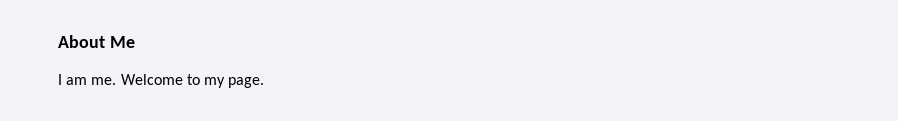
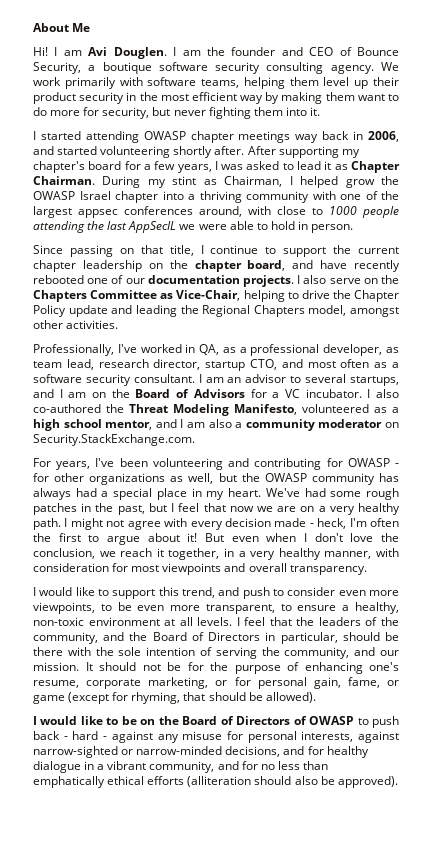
[58,74,265,88] I am me. Welcome to my page. -> [33,47,400,59] [33,62,399,74] [33,77,399,89] [33,92,399,104] [33,107,320,119] [33,131,399,143] [33,146,360,158] [33,161,401,173] [33,176,400,188] [33,191,399,203] [33,206,399,218] [33,221,354,233] [33,245,399,257] [33,260,400,272] [33,275,399,287] [33,290,399,302] [33,305,399,317] [33,320,119,329] [33,344,399,356] [33,359,400,371] [33,374,399,386] [33,389,399,398] [33,404,399,416] [33,419,399,431] [33,434,195,446] [33,458,400,470] [33,473,399,485] [33,488,399,500] [33,503,401,515] [33,518,399,530] [33,533,400,545] [33,548,399,560] [33,563,367,575] [33,587,399,599] [33,602,399,614] [33,617,399,626] [33,632,400,644] [33,647,400,659] [33,662,399,674] [33,677,399,689] [33,692,316,704] [33,716,399,728] [33,731,399,743] [33,746,369,758] [33,761,328,773] [33,776,398,788] Hi! I am Avi Douglen. I am the founder and CEO of Bounce Security, a boutique software security consulting agency. We work primarily with software teams, helping them level up their product security in the most efficient way by making them want to do more for security, but never fighting them into it. // I started attending OWASP chapter meetings way back in 2006, and started volunteering shortly after. After supporting my chapter's board for a few years, I was asked to lead it as Chapter Chairman. During my stint as Chairman, I helped grow the OWASP Israel chapter into a thriving community with one of the largest appsec conferences around, with close to 1000 people attending the last AppSecIL we were able to hold in person. // Since passing on that title, I continue to support the current chapter leadership on the chapter board, and have recently rebooted one of our documentation projects. I also serve on the Chapters Committee as Vice-Chair, helping to drive the Chapter Policy update and leading the Regional Chapters model, amongst other activities. // Professionally, I've worked in QA, as a professional developer, as team lead, research director, startup CTO, and most often as a software security consultant. I am an advisor to several startups, and I am on the Board of Advisors for a VC incubator. I also co-authored the Threat Modeling Manifesto, volunteered as a high school mentor, and I am also a community moderator on Security.StackExchange.com. // For years, I've been volunteering and contributing for OWASP - for other organizations as well, but the OWASP community has always had a special place in my heart. We've had some rough patches in the past, but I feel that now we are on a very healthy path. I might not agree with every decision made - heck, I'm often the first to argue about it! But even when I don't love the conclusion, we reach it together, in a very healthy manner, with consideration for most viewpoints and overall transparency. // I would like to support this trend, and push to consider even more viewpoints, to be even more transparent, to ensure a healthy, non-toxic environment at all levels. I feel that the leaders of the community, and the Board of Directors in particular, should be there with the sole intention of serving the community, and our mission. It should not be for the purpose of enhancing one's resume, corporate marketing, or for personal gain, fame, or game (except for rhyming, that should be allowed). // I would like to be on the Board of Directors of OWASP to push back - hard - against any misuse for personal interests, against narrow-sighted or narrow-minded decisions, and for healthy dialogue in a vibrant community, and for no less than emphatically ethical efforts (alliteration should also be approved).

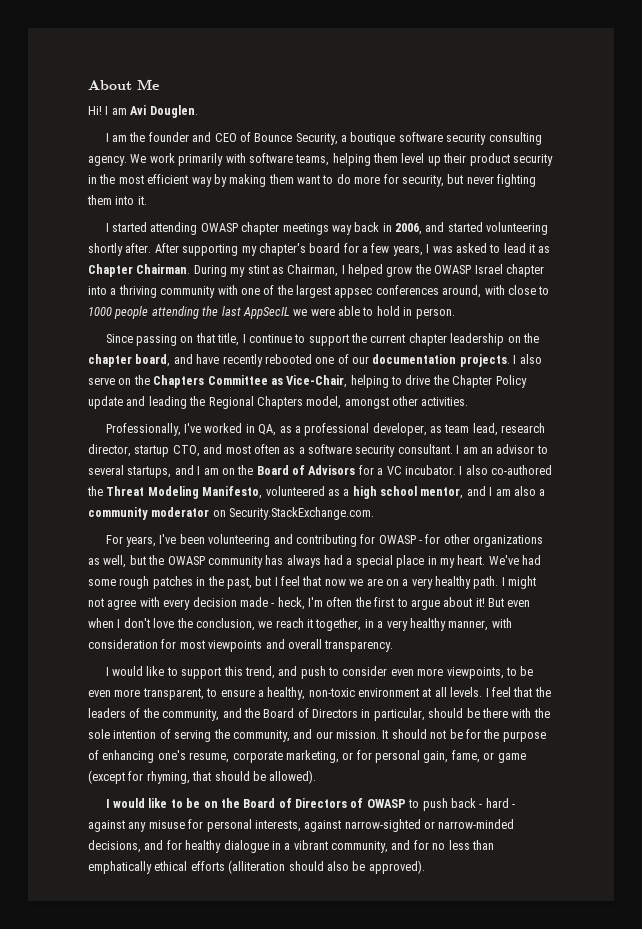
(167, 53) none -> (198, 111) //

